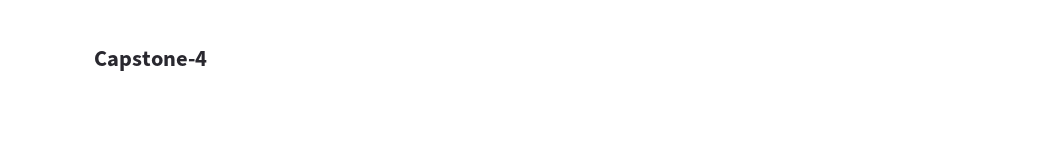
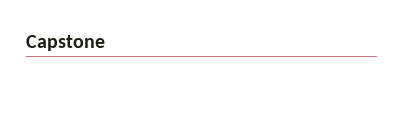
[94,51,207,71] Capstone-4 -> [26,35,105,51] Capstone

